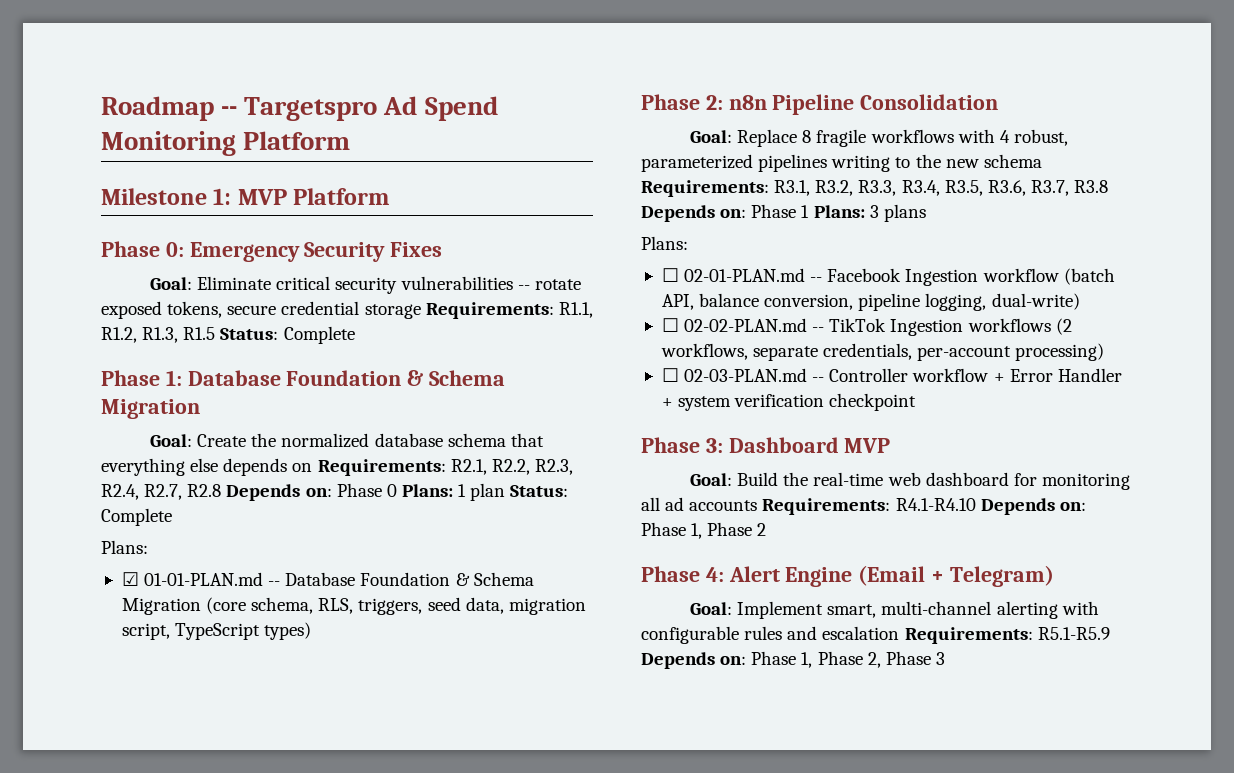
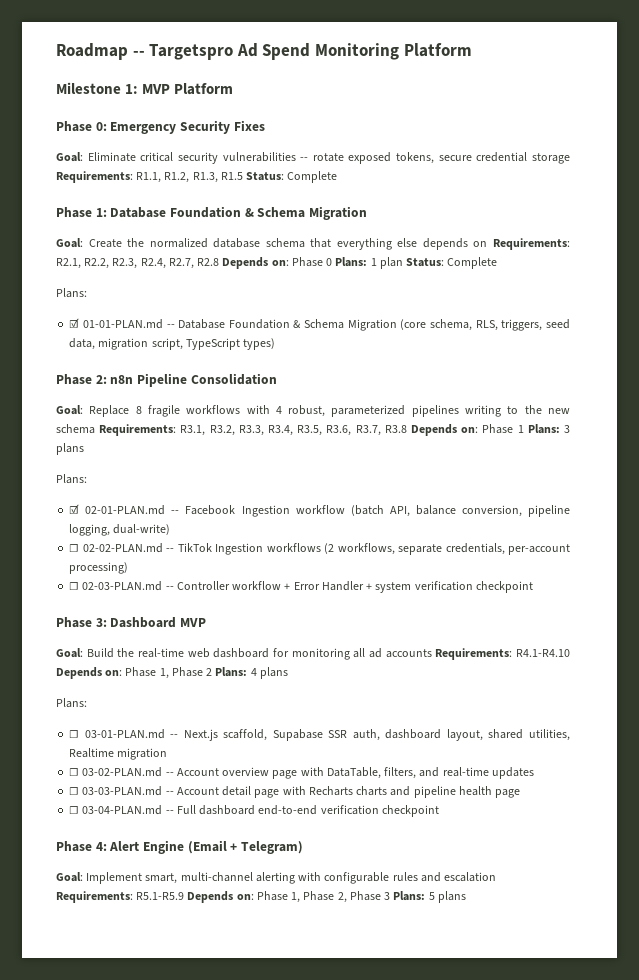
[661,268,679,282] ☐ -> [69,504,80,514] ☑
(767, 529) none -> [215,667,288,679] [56,698,87,708] [69,729,570,741] [69,748,168,760] [69,767,534,779] [69,786,521,798] [69,805,439,817] Plans: 4 plans // Plans: // ☐ 03-01-PLAN.md -- Next.js scaffold, Supabase SSR auth, dashboard layout, shared utilities, Realtime migration // ☐ 03-02-PLAN.md -- Account overview page with DataTable, filters, and real-time updates // ☐ 03-03-PLAN.md -- Account detail page with Recharts charts and pipeline health page // ☐ 03-04-PLAN.md -- Full dashboard end-to-end verification checkpoint
(945, 658) none -> [393,891,466,903] Plans: 5 plans

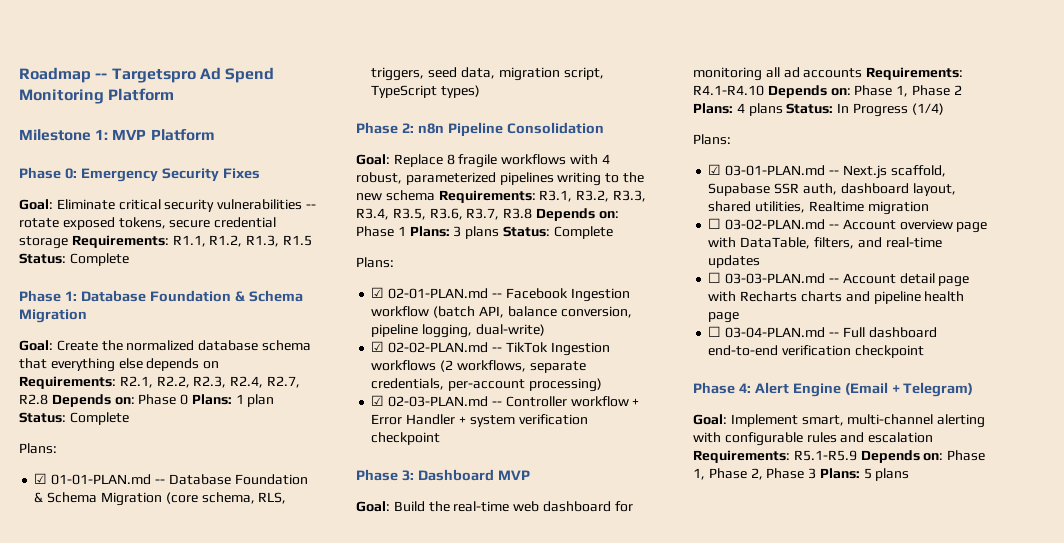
(84, 449) none -> [502,226,613,239] Status: Complete
[69,544,80,552] ☐ -> [371,341,385,352] ☑
[69,582,80,590] ☐ -> [371,395,385,406] ☑
[56,698,87,708] [69,730,80,738] // Plans: // ☐ -> [786,103,944,117] [693,134,731,145] [708,164,722,175] Status: In Progress (1/4) // Plans: // ☑

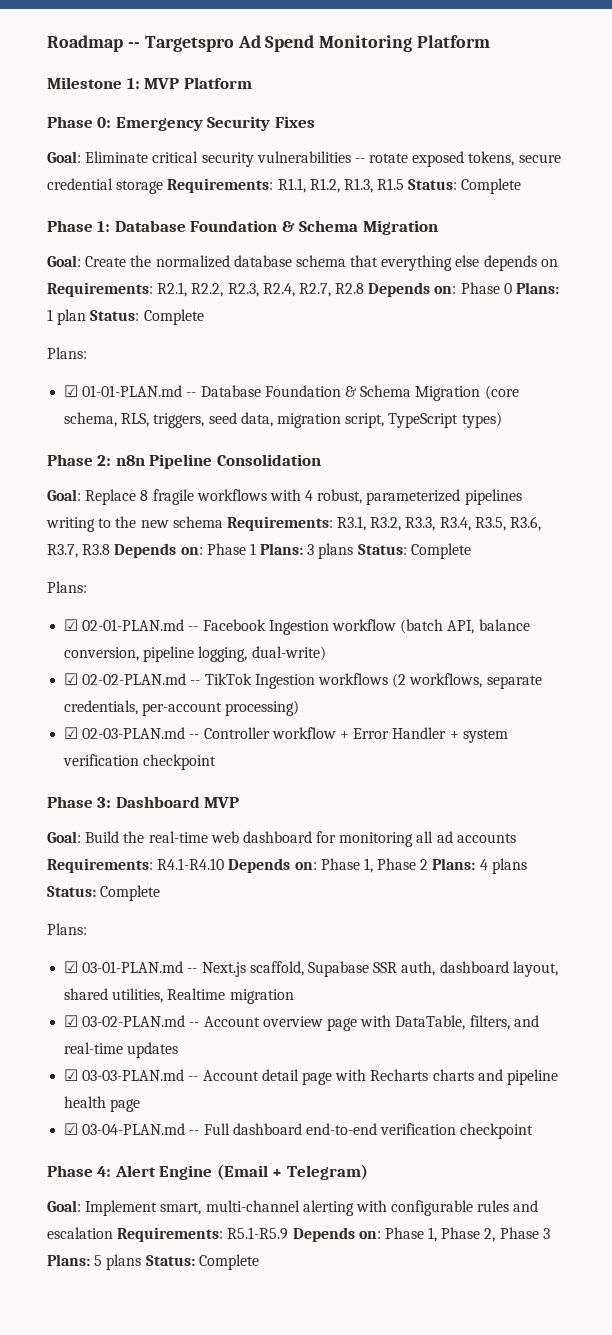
[837,103,944,117] In Progress (1/4) -> [100,885,161,901] Complete
[708,218,722,229] ☐ -> [64,1015,79,1027] ☑
[708,272,722,283] ☐ -> [64,1069,79,1081] ☑
[708,326,722,337] ☐ -> [64,1123,79,1135] ☑
(910, 474) none -> [145,1254,259,1270] Status: Complete

